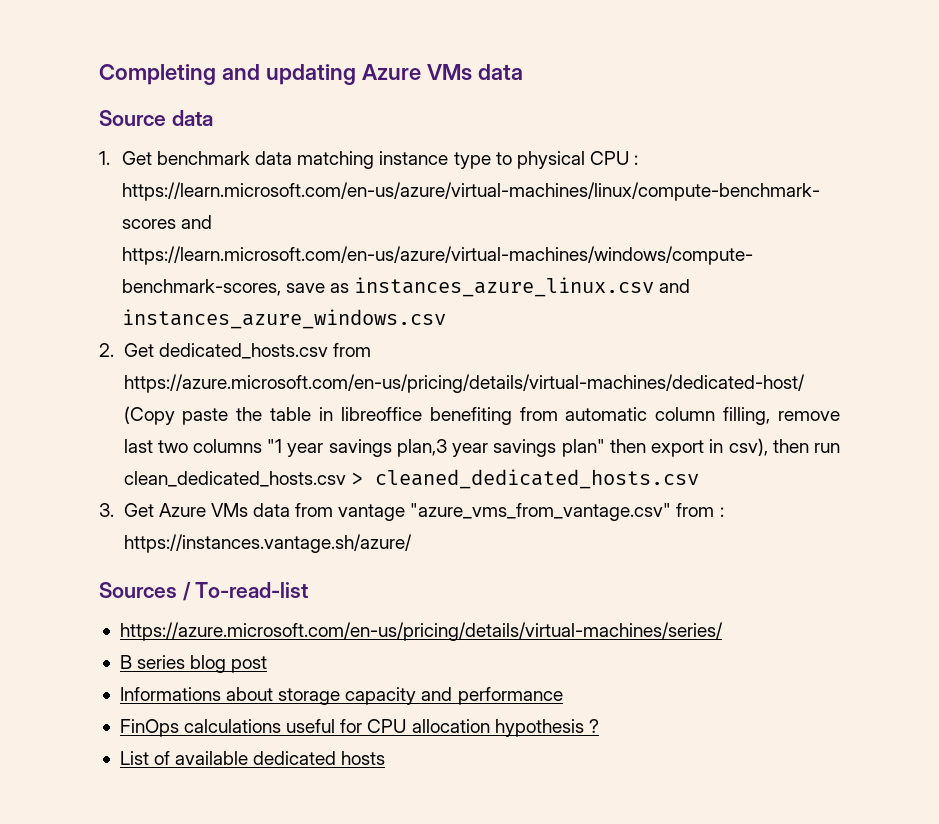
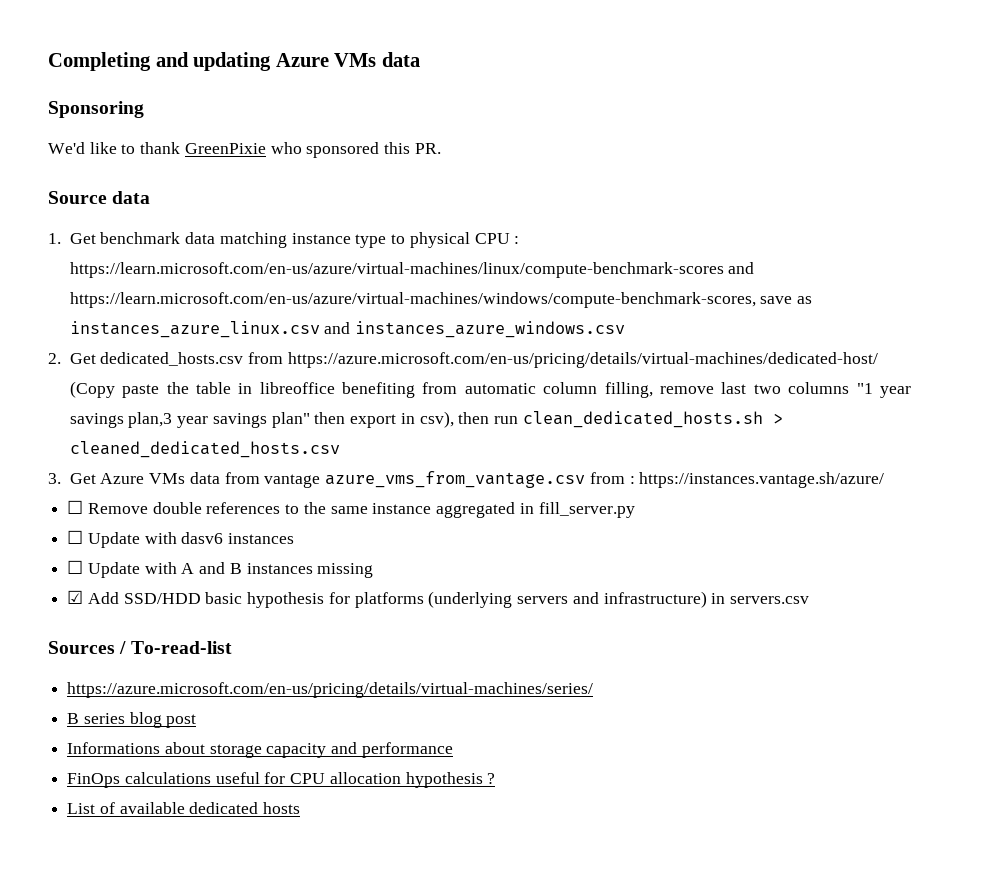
(523, 72) none -> [48,101,144,118] [48,142,441,158] // Sponsoring // We'd like to thank GreenPixie who sponsored this PR.
[123,471,346,487] clean_dedicated_hosts.csv -> [522,411,763,428] clean_dedicated_hosts.sh
[410,503,672,521] "azure_vms_from_vantage.csv" -> [325,471,586,488] azure_vms_from_vantage.csv
(412, 543) none -> [67,500,635,518] [67,530,295,548] [67,560,374,578] [67,590,809,608] // ☐ Remove double references to the same instance aggregated in fill_server.py // ☐ Update with dasv6 instances // ☐ Update with A and B instances missing // ☑ Add SSD/HDD basic hypothesis for platforms (underlying servers and infrastructure) in servers.csv

